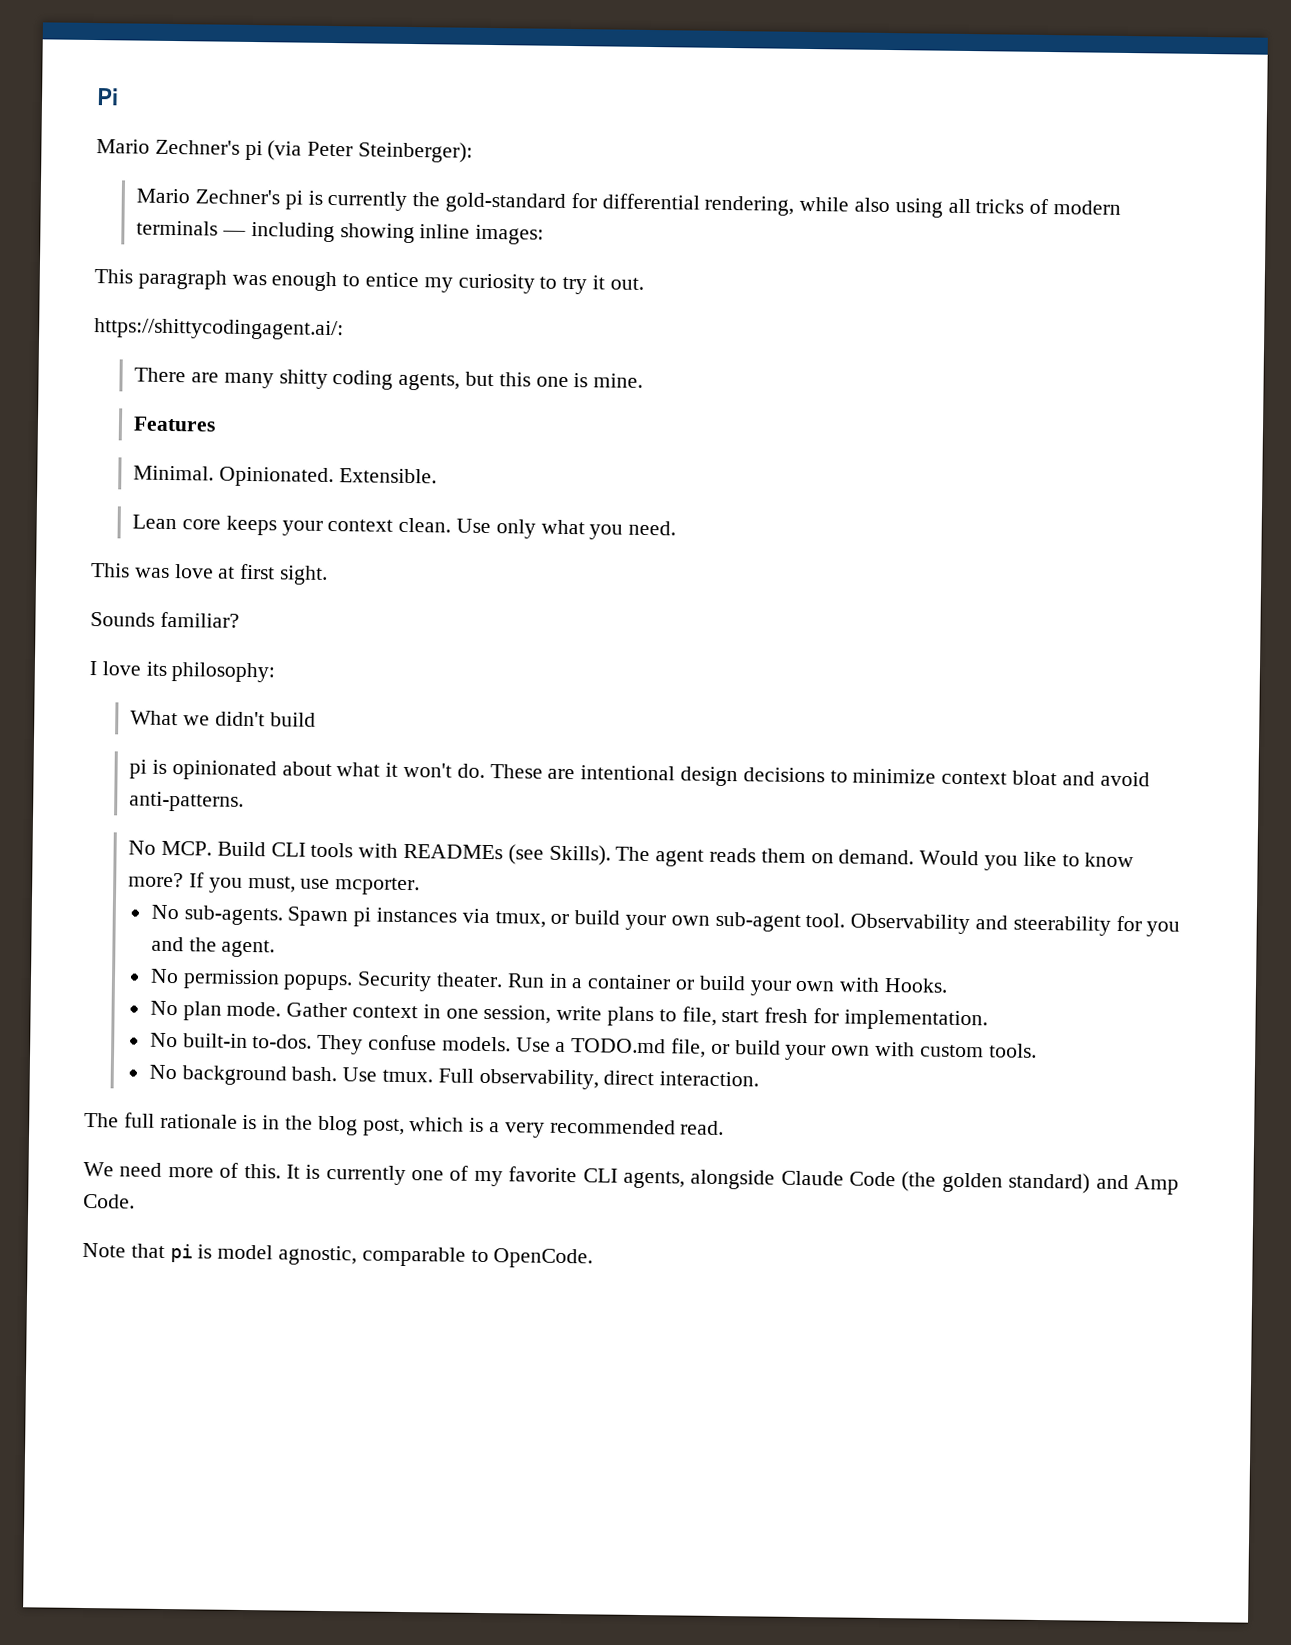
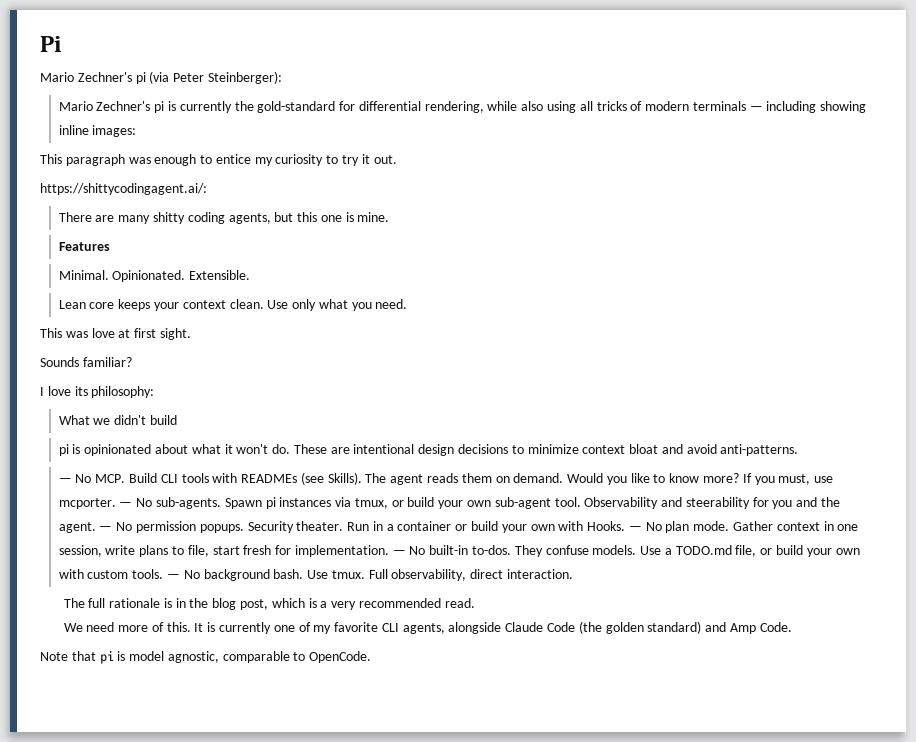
(245, 801) none -> [58,478,72,483] —
(421, 886) // -> [119,502,133,507] —
(276, 948) // -> [99,526,113,531] —
(949, 985) // -> [628,526,642,531] —
(988, 1020) // -> [392,550,406,555] —
(1037, 1050) // -> [166,574,180,579] —

